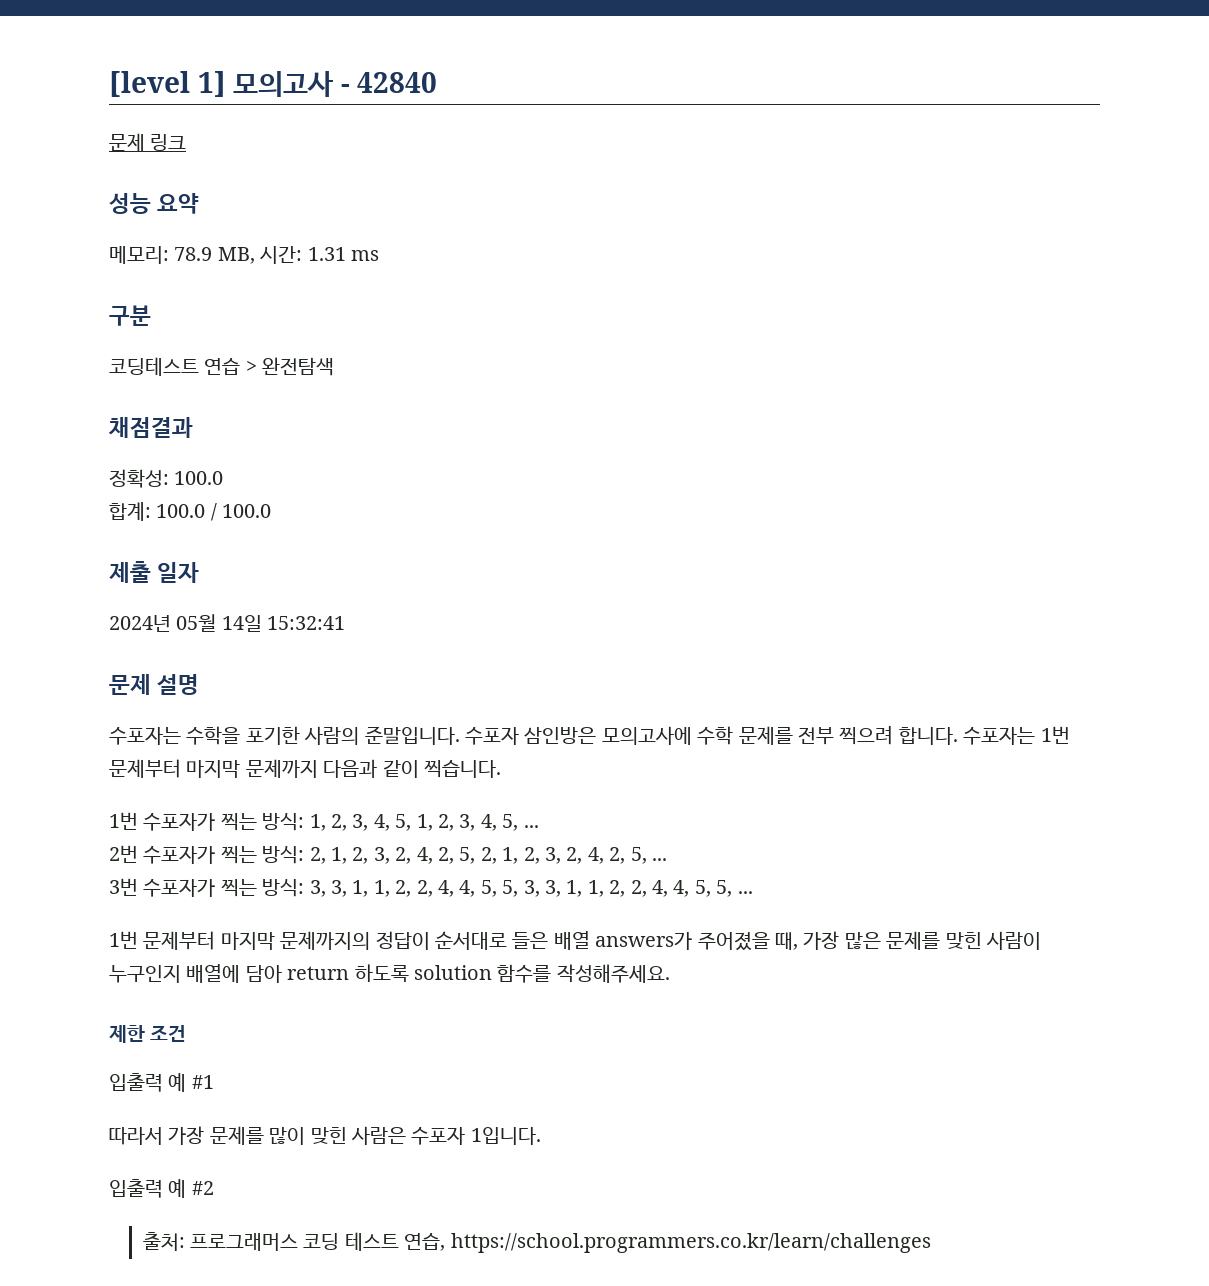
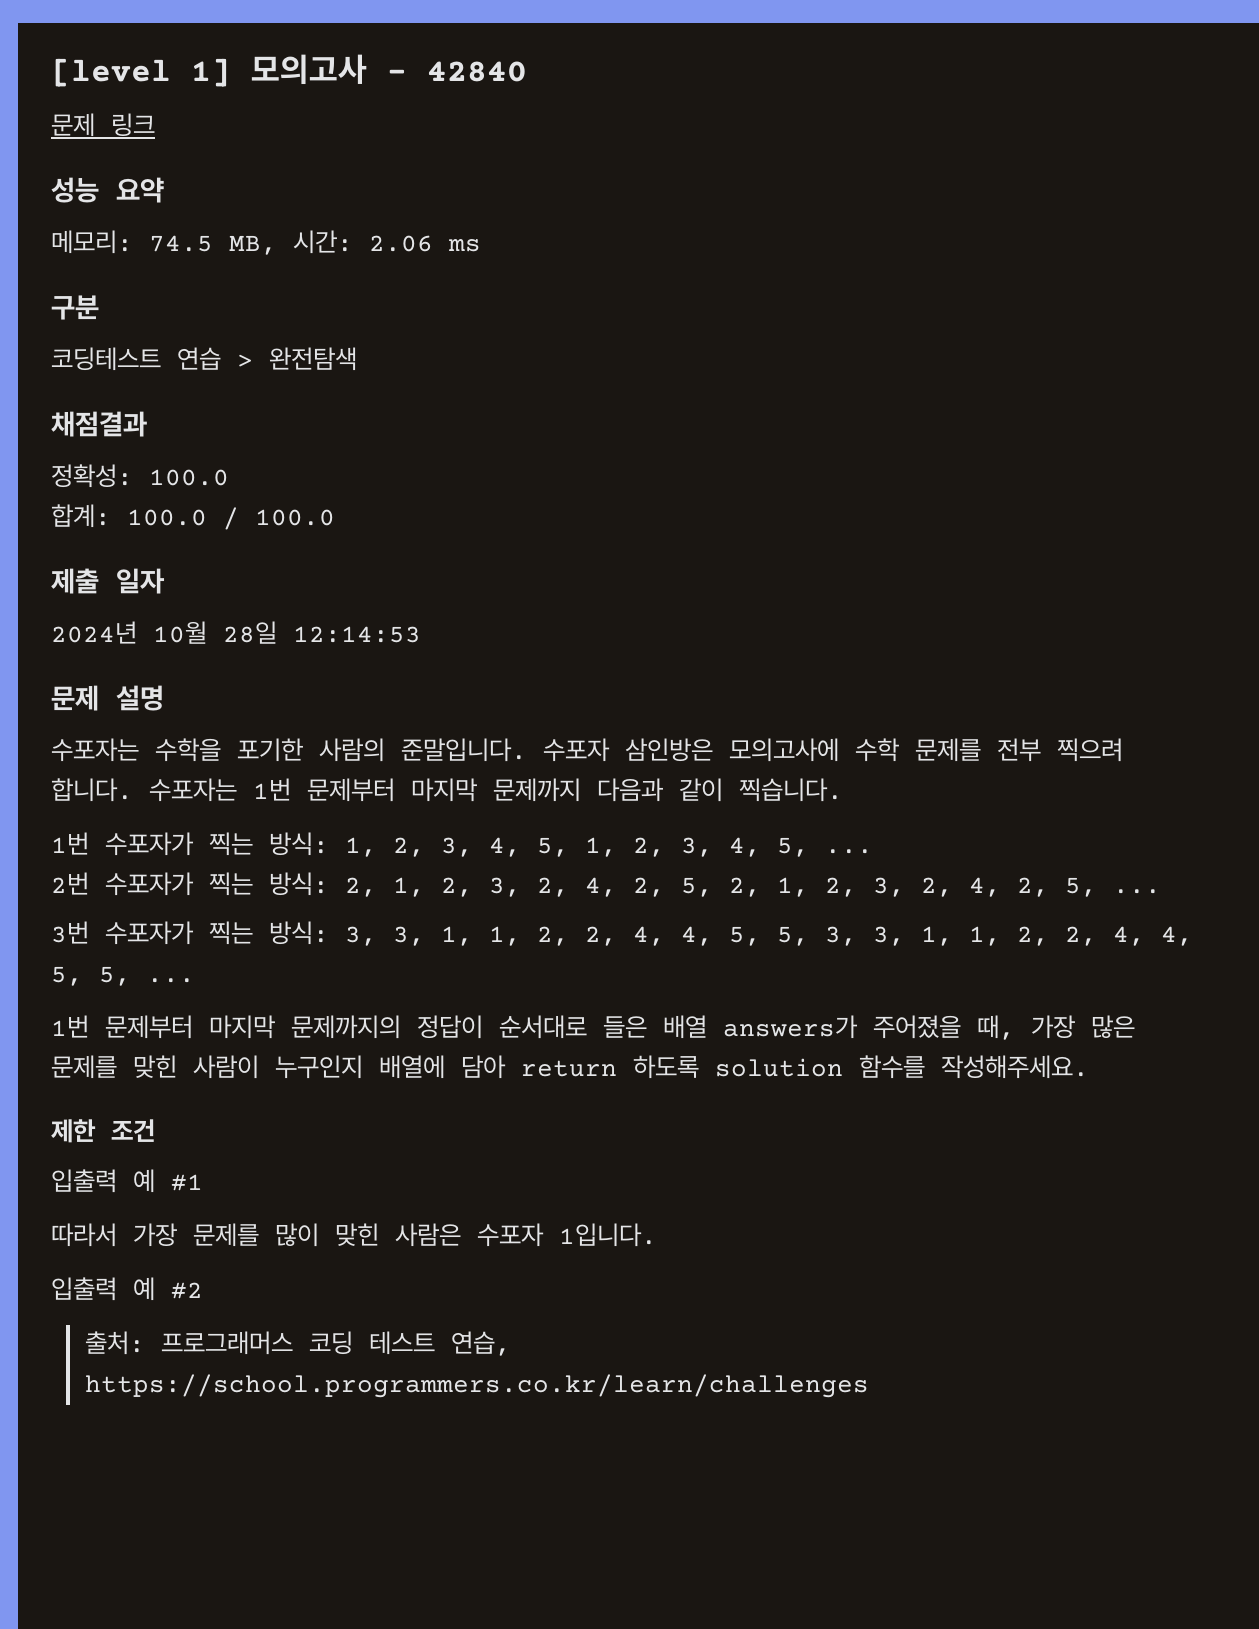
[174,247,213,261] 78.9 -> [149,235,213,252] 74.5
[307,247,346,261] 1.31 -> [369,235,433,252] 2.06
[176,614,346,632] 05월 14일 15:32:41 -> [153,621,421,644] 10월 28일 12:14:53

